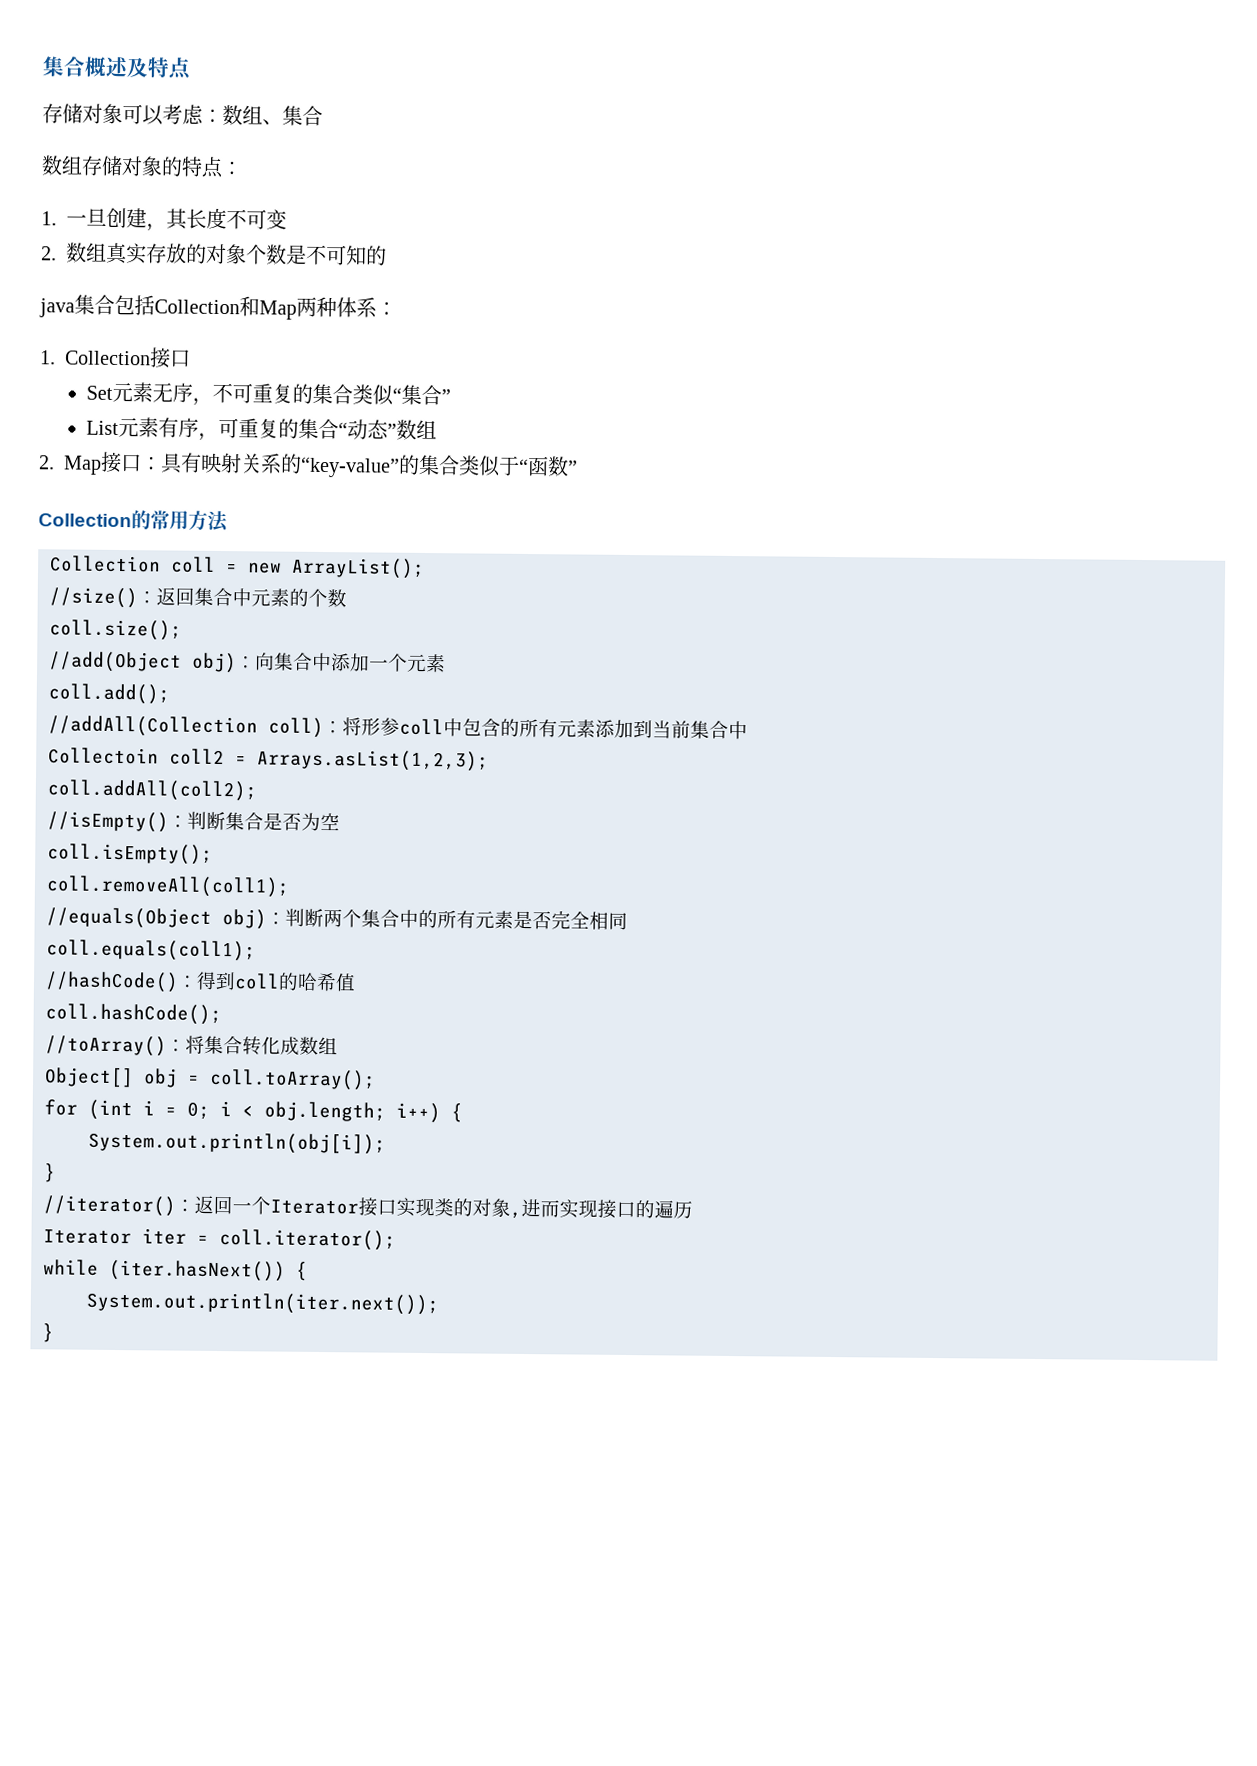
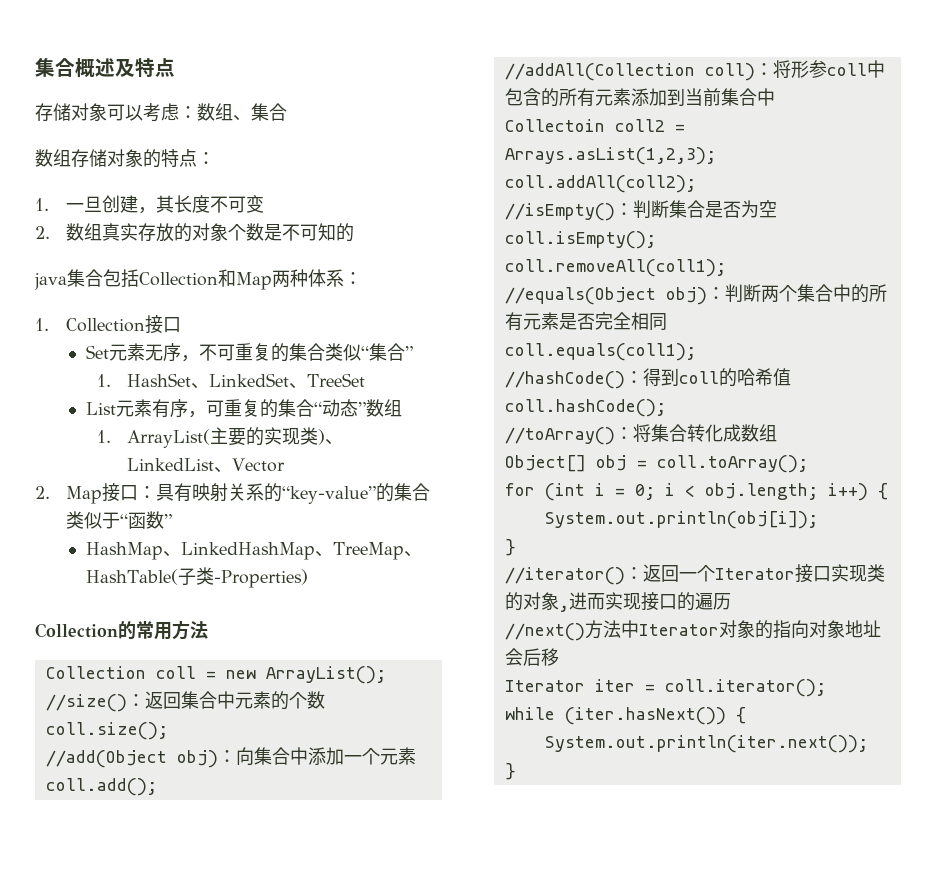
(451, 396) none -> [96,373,366,389] // 1. HashSet、LinkedSet、TreeSet
(437, 429) none -> [96,427,344,448] [127,458,286,473] // 1. ArrayList(主要的实现类)、LinkedList、Vector
(578, 467) none -> [85,542,422,560] [85,567,308,588] // HashMap、LinkedHashMap、TreeMap、HashTable(子类-Properties)
(693, 1209) none -> [504,620,881,641] [504,648,559,666] // //next()方法中Iterator对象的指向对象地址会后移

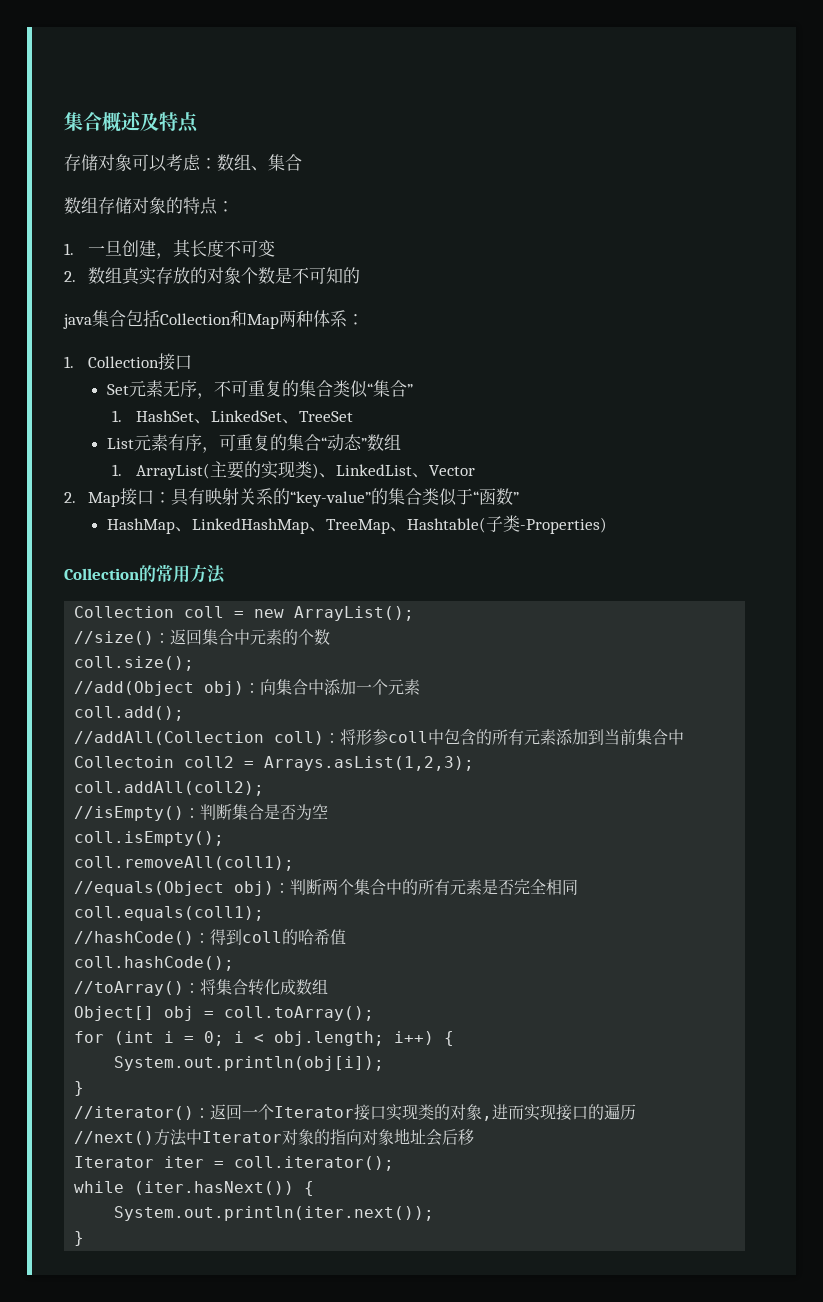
[85,569,178,585] HashTable( -> [406,517,486,533] Hashtable(

